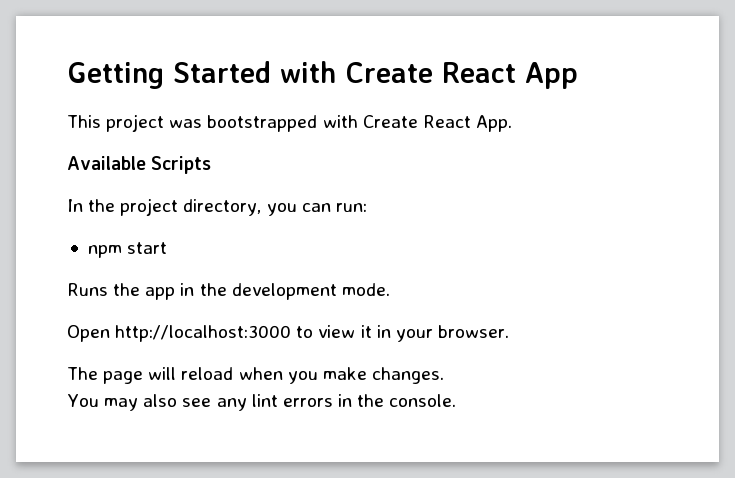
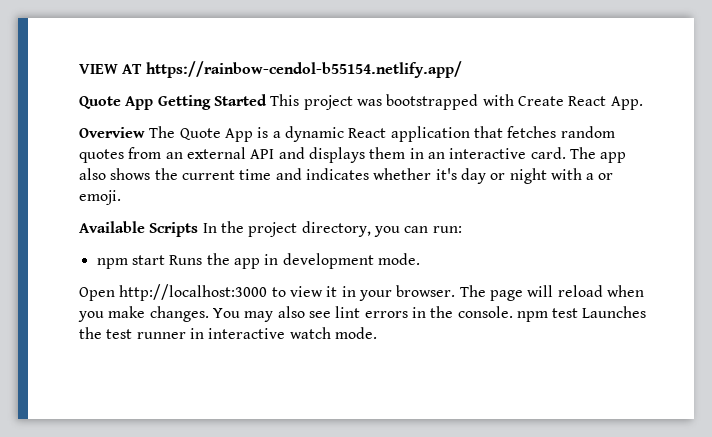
[67,61,578,89] Getting Started with Create React App // -> [79,61,462,78] [79,94,267,110] VIEW AT https://rainbow-cendol-b55154.netlify.app/ // Quote App Getting Started
(512, 123) none -> [79,126,615,142] [79,147,627,163] [79,168,614,184] [79,190,121,205] // Overview The Quote App is a dynamic React application that fetches random quotes from an external API and displays them in an interactive card. The app also shows the current time and indicates whether it's day or night with a or emoji.
(212, 165) // -> (199, 229) none
(168, 248) // -> (165, 260) none
[199,283,227,296] the -> (279, 259) none
(509, 331) // -> (456, 291) none
(444, 375) // -> (209, 314) none
[216,398,247,411] any -> (331, 314) none
(457, 400) none -> [516,306,647,322] [79,327,377,339] npm test Launches the test runner in interactive watch mode.

